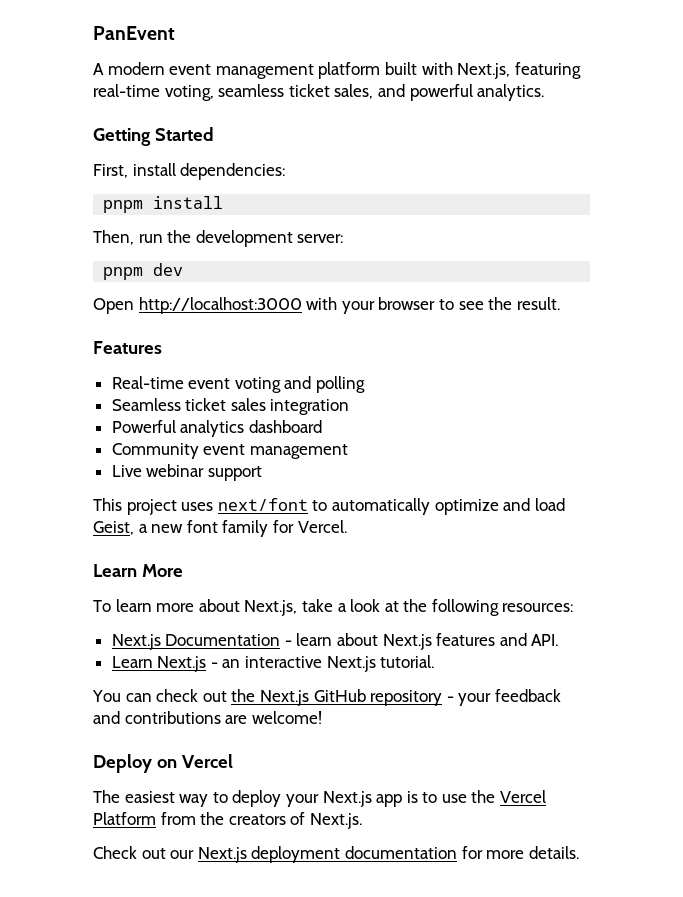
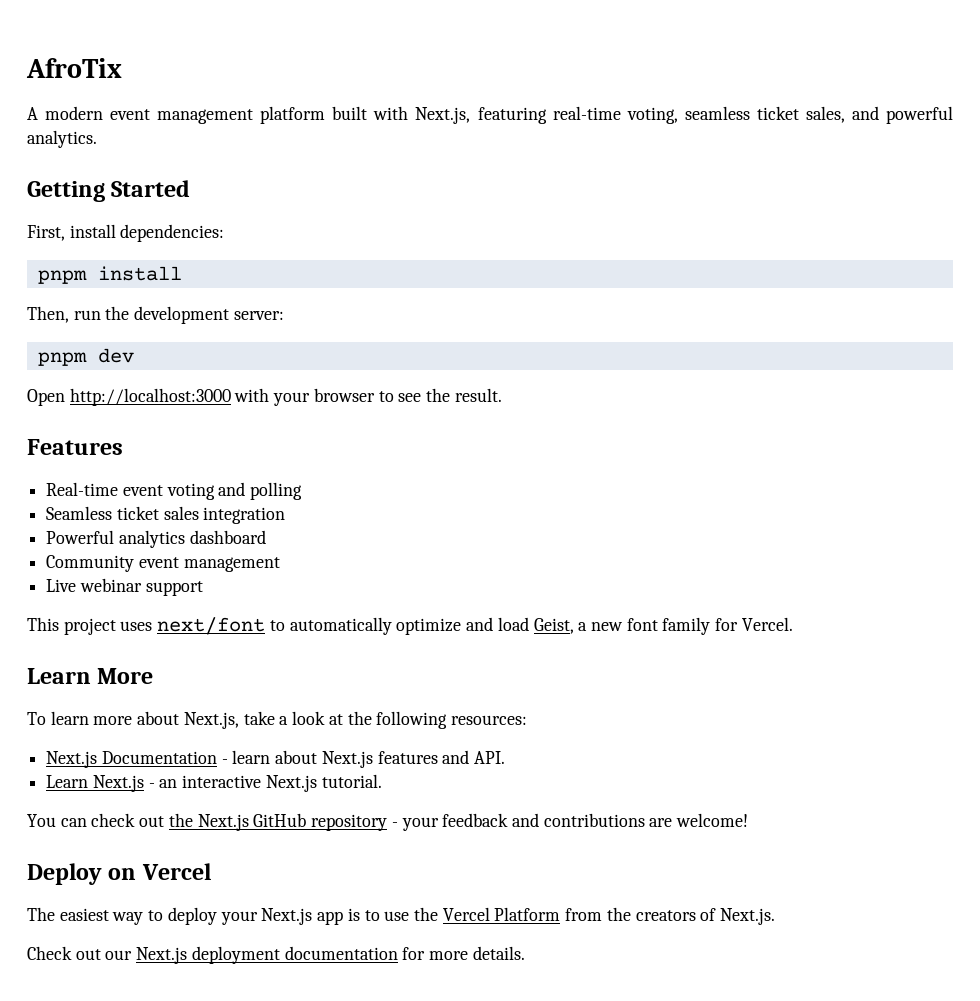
[93,26,175,40] PanEvent -> [26,58,122,78] AfroTix

